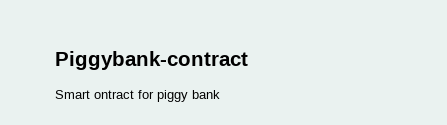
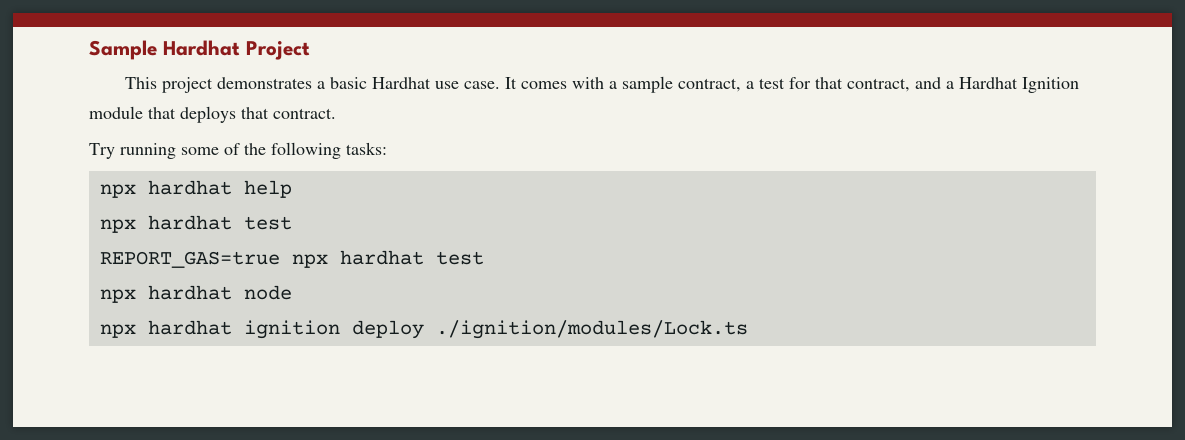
[55,51,248,70] [55,90,220,102] Piggybank-contract // Smart ontract for piggy bank -> [89,40,310,60] [124,76,1079,93] [89,106,336,123] [89,142,387,159] [99,180,292,198] [99,215,292,233] [99,250,484,268] [99,285,292,303] [99,320,748,339] Sample Hardhat Project // This project demonstrates a basic Hardhat use case. It comes with a sample contract, a test for that contract, and a Hardhat Ignition module that deploys that contract. // Try running some of the following tasks: // npx hardhat help // npx hardhat test // REPORT_GAS=true npx hardhat test // npx hardhat node // npx hardhat ignition deploy ./ignition/modules/Lock.ts

